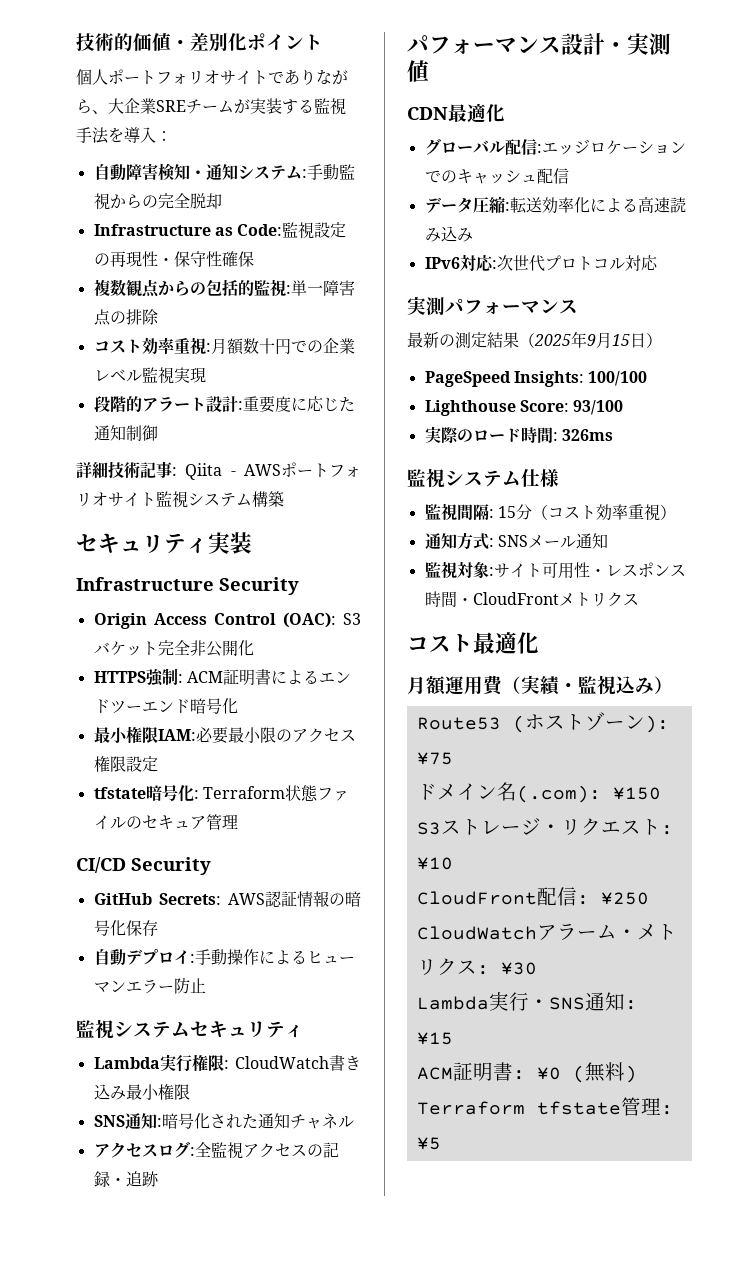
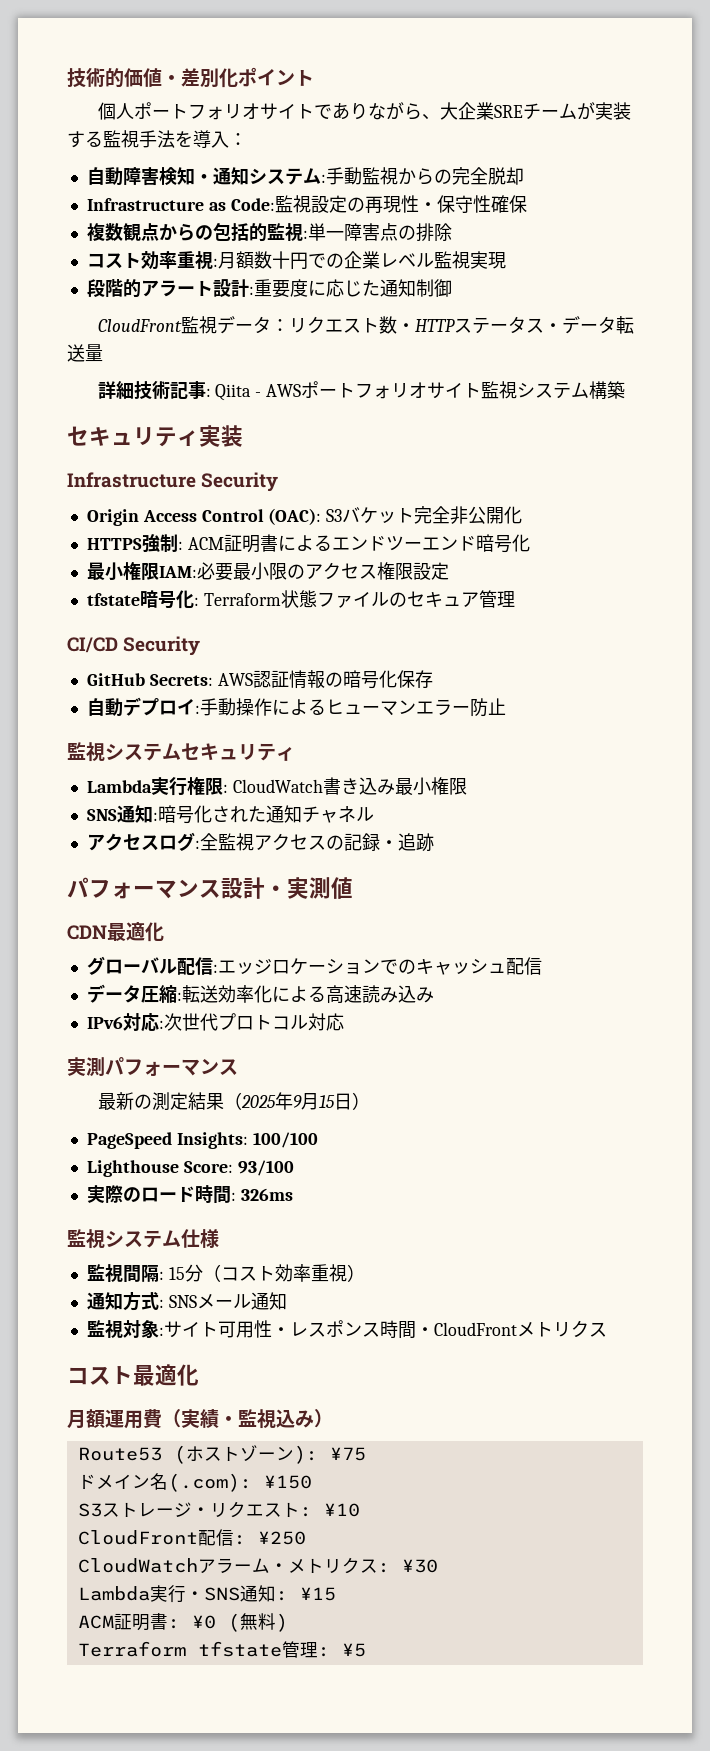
(158, 433) none -> [97,316,634,334] [67,344,103,362] // CloudFront監視データ：リクエスト数・HTTPステータス・データ転送量

